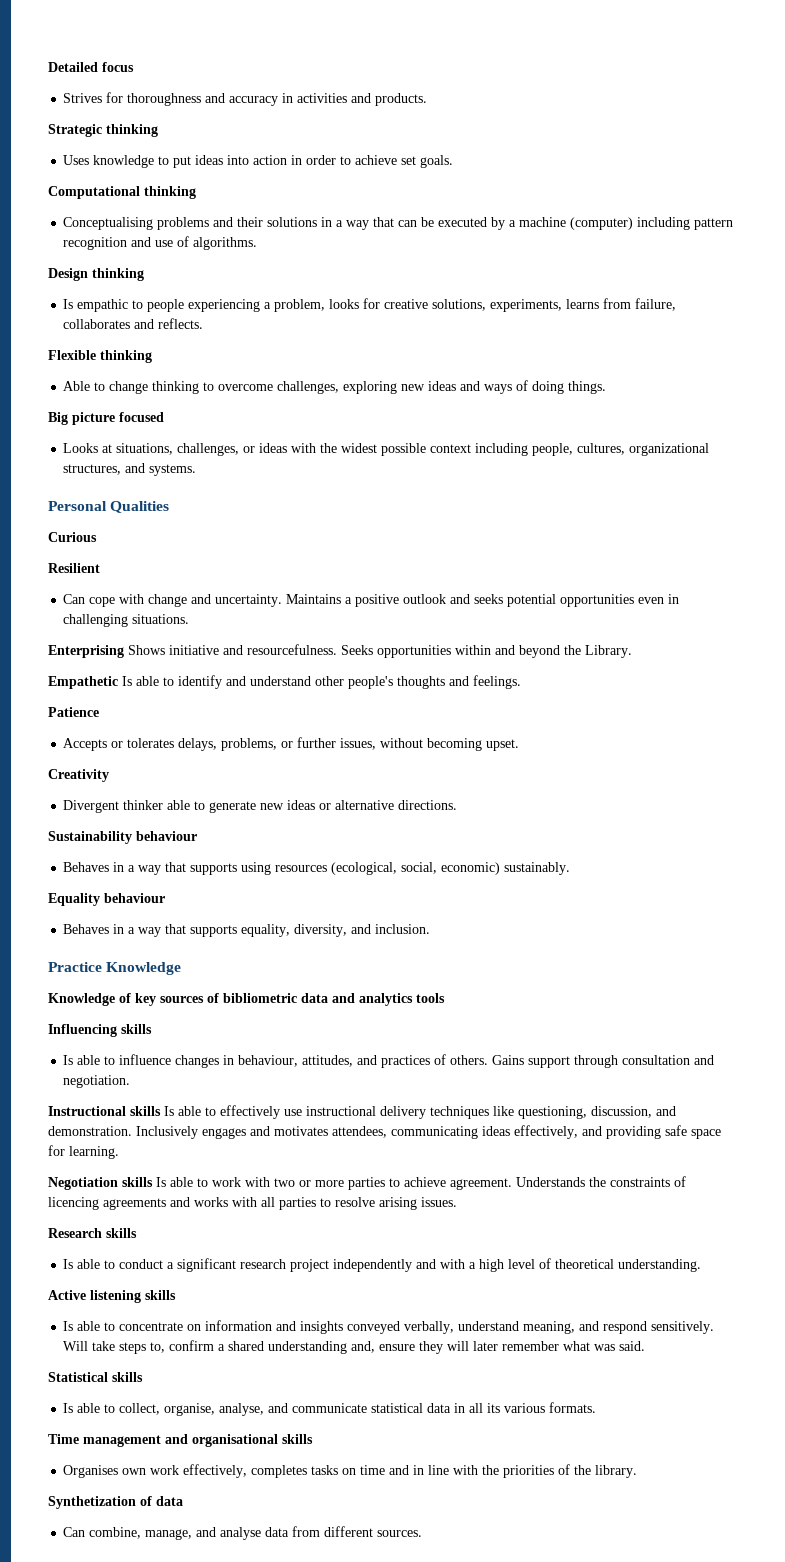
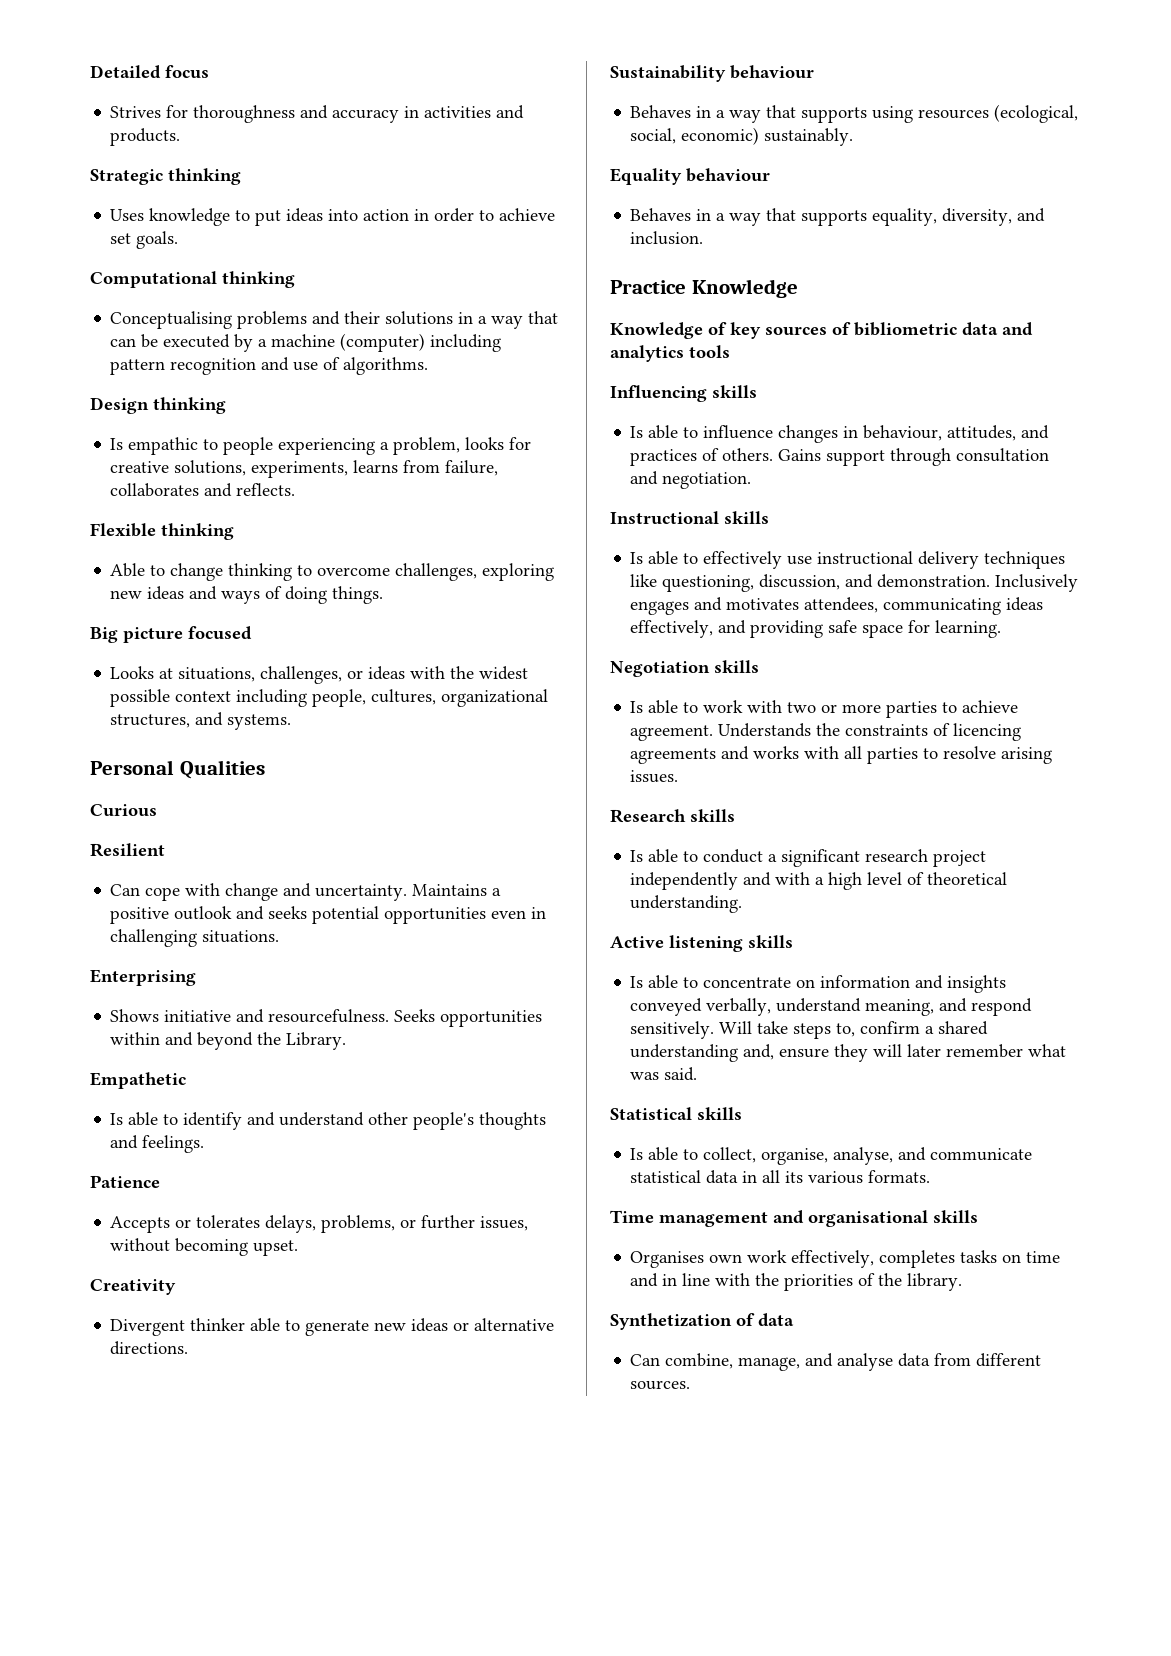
(124, 651) none -> (196, 977) //
(118, 682) none -> (186, 1080) //
(161, 1111) none -> (769, 517) //
(153, 1182) none -> (759, 666) //

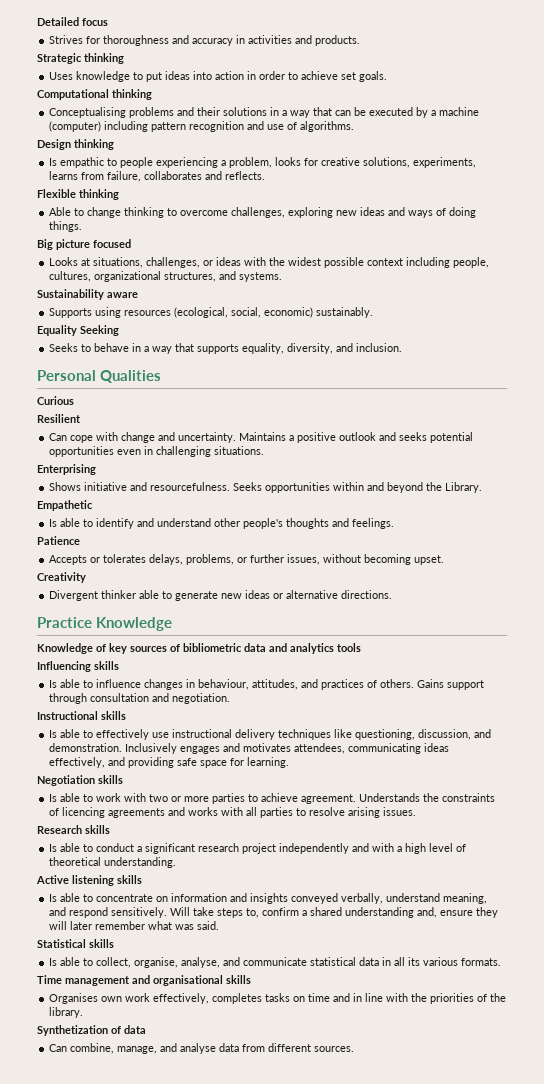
(292, 722) none -> [37,289,138,300] [49,307,374,318] [37,325,119,336] [49,343,403,354] // Sustainability aware // Supports using resources (ecological, social, economic) sustainably. // Equality Seeking // Seeks to behave in a way that supports equality, diversity, and inclusion.
[610,65,814,82] [630,104,1079,123] [630,127,854,146] [610,168,770,185] [630,208,1046,226] [630,231,704,245] // Sustainability behaviour // Behaves in a way that supports using resources (ecological, social, economic) sustainably. // Equality behaviour // Behaves in a way that supports equality, diversity, and inclusion. -> (393, 594) none

